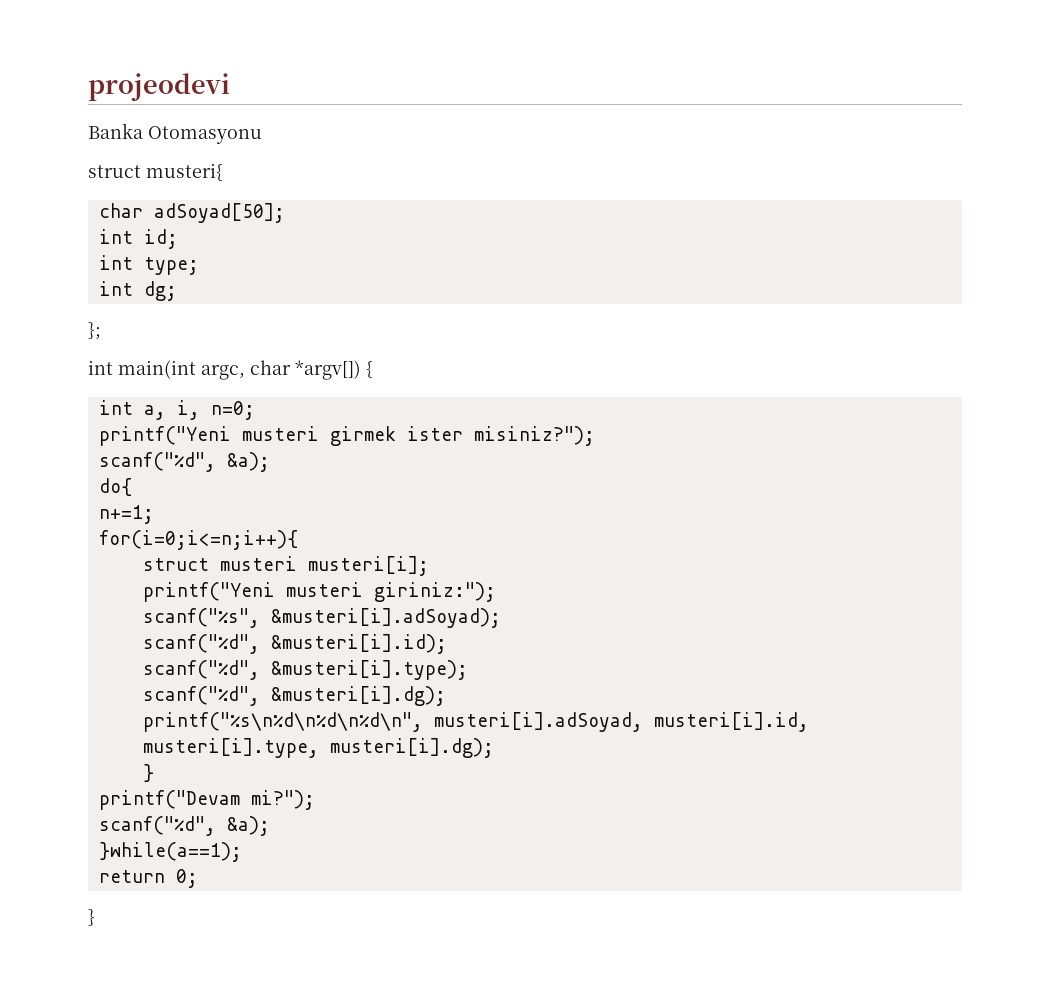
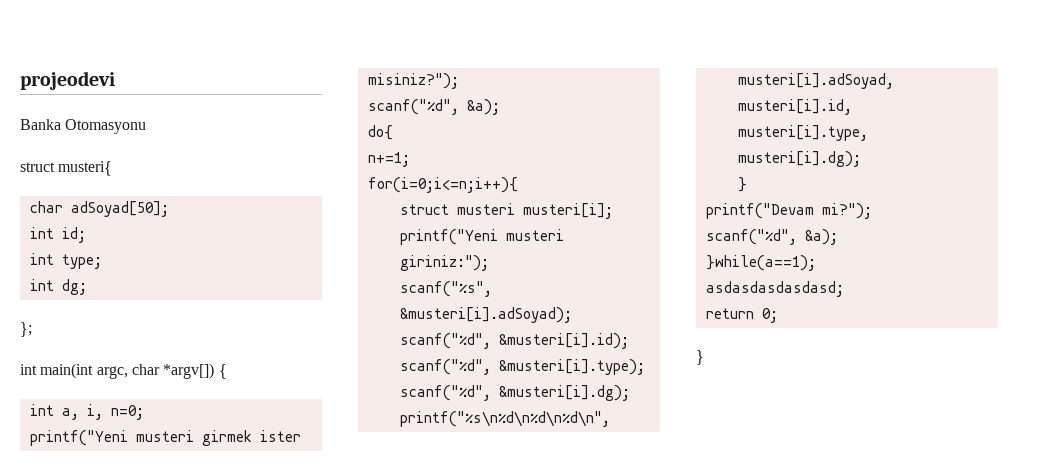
(242, 852) none -> [705,281,844,297] // asdasdasdasdasd;

